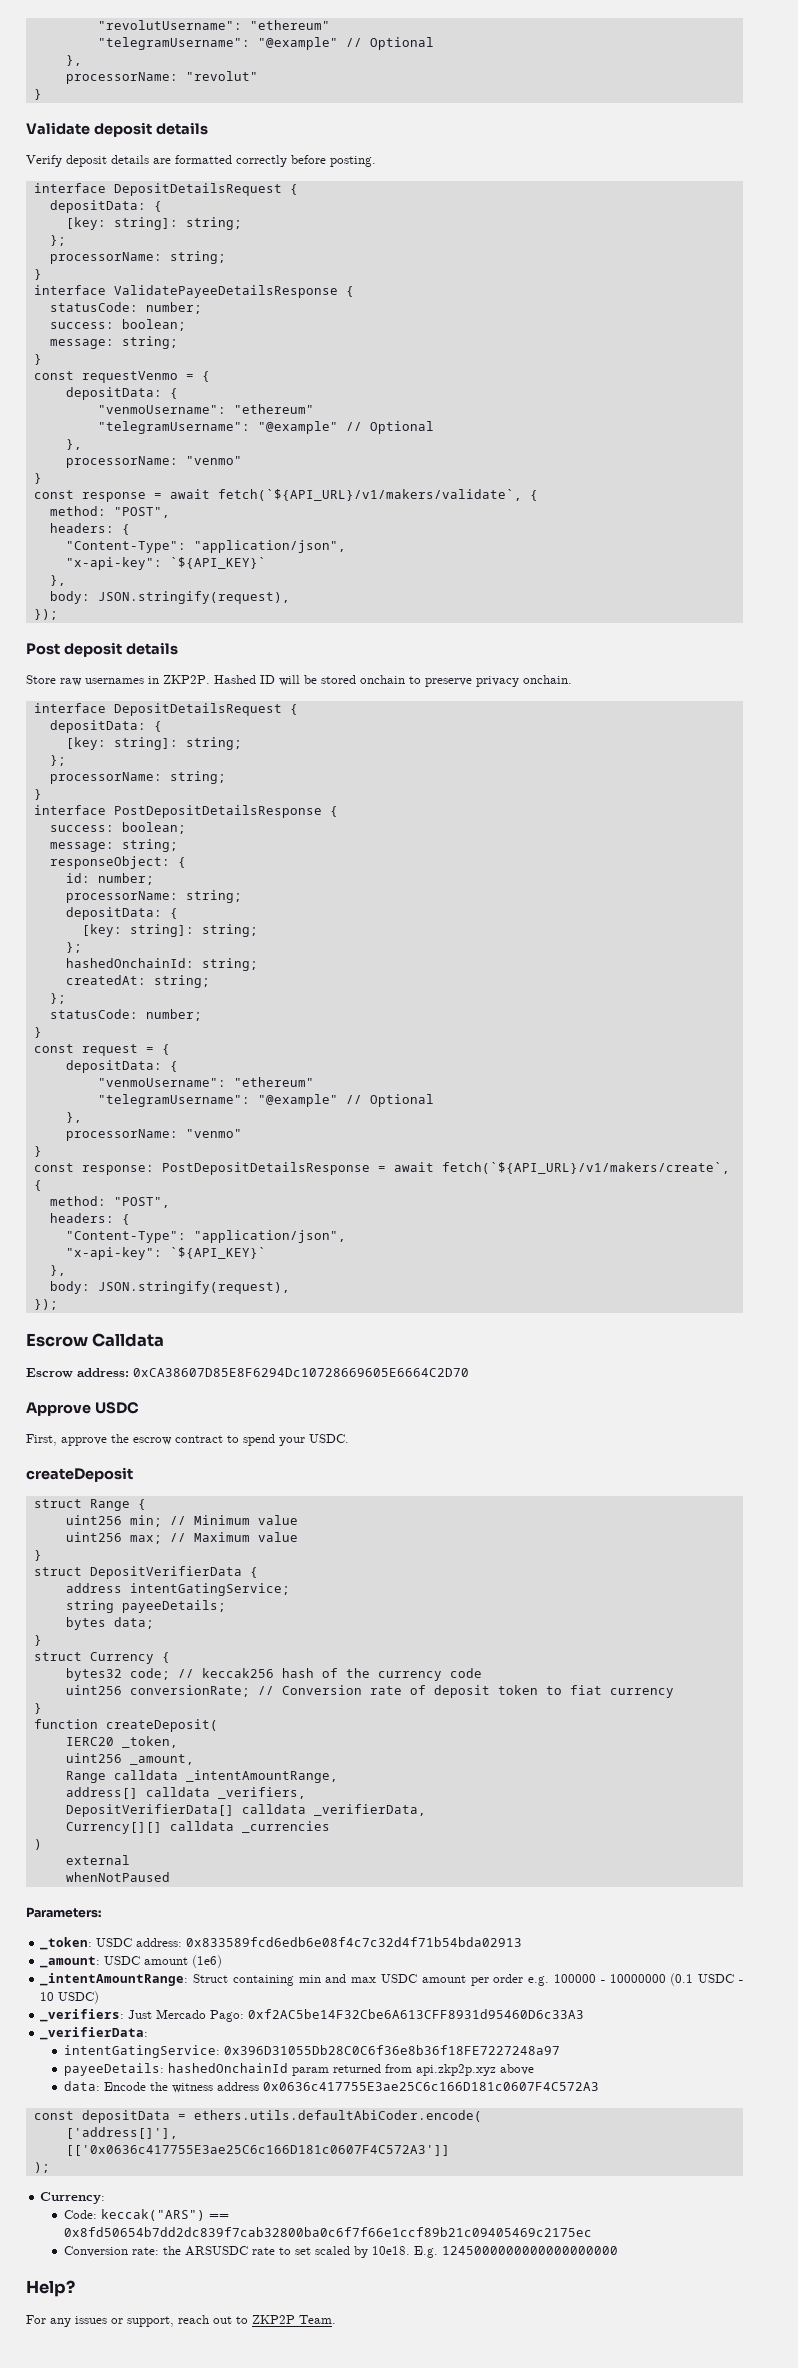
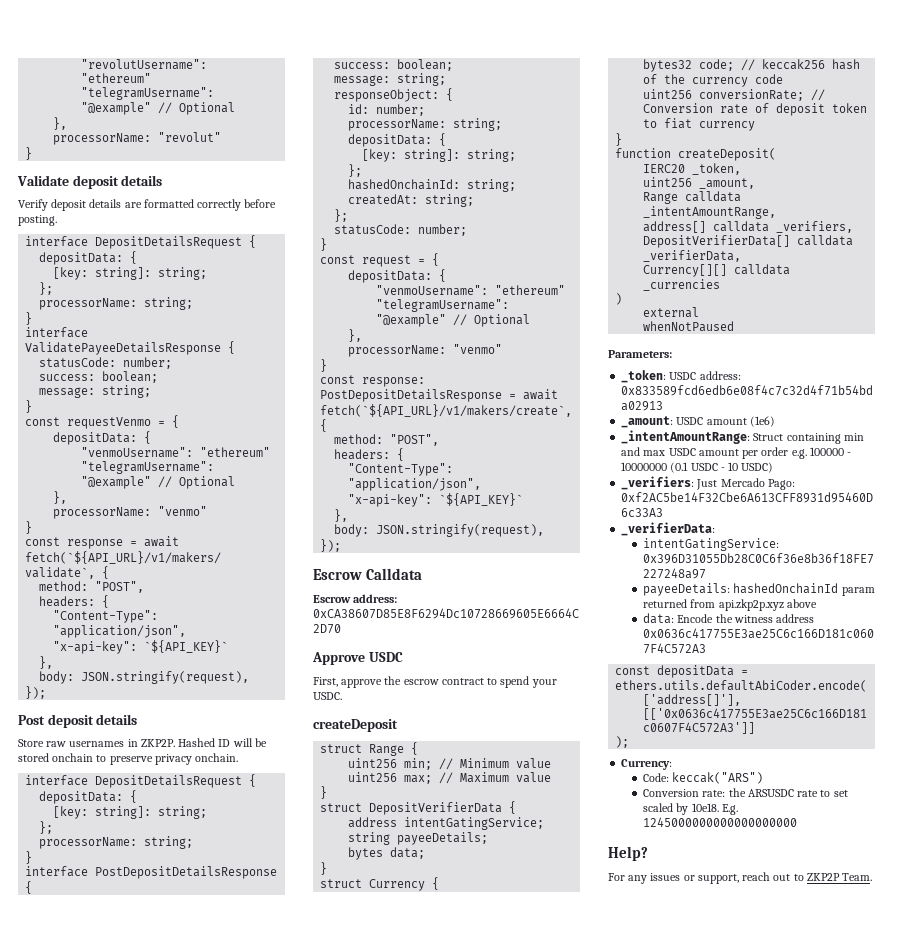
[208,2214,229,2219] [63,2227,592,2237] == 0x8fd50654b7dd2dc839f7cab32800ba0c6f7f66e1ccf89b21c09405469c2175ec -> (764, 778) none

